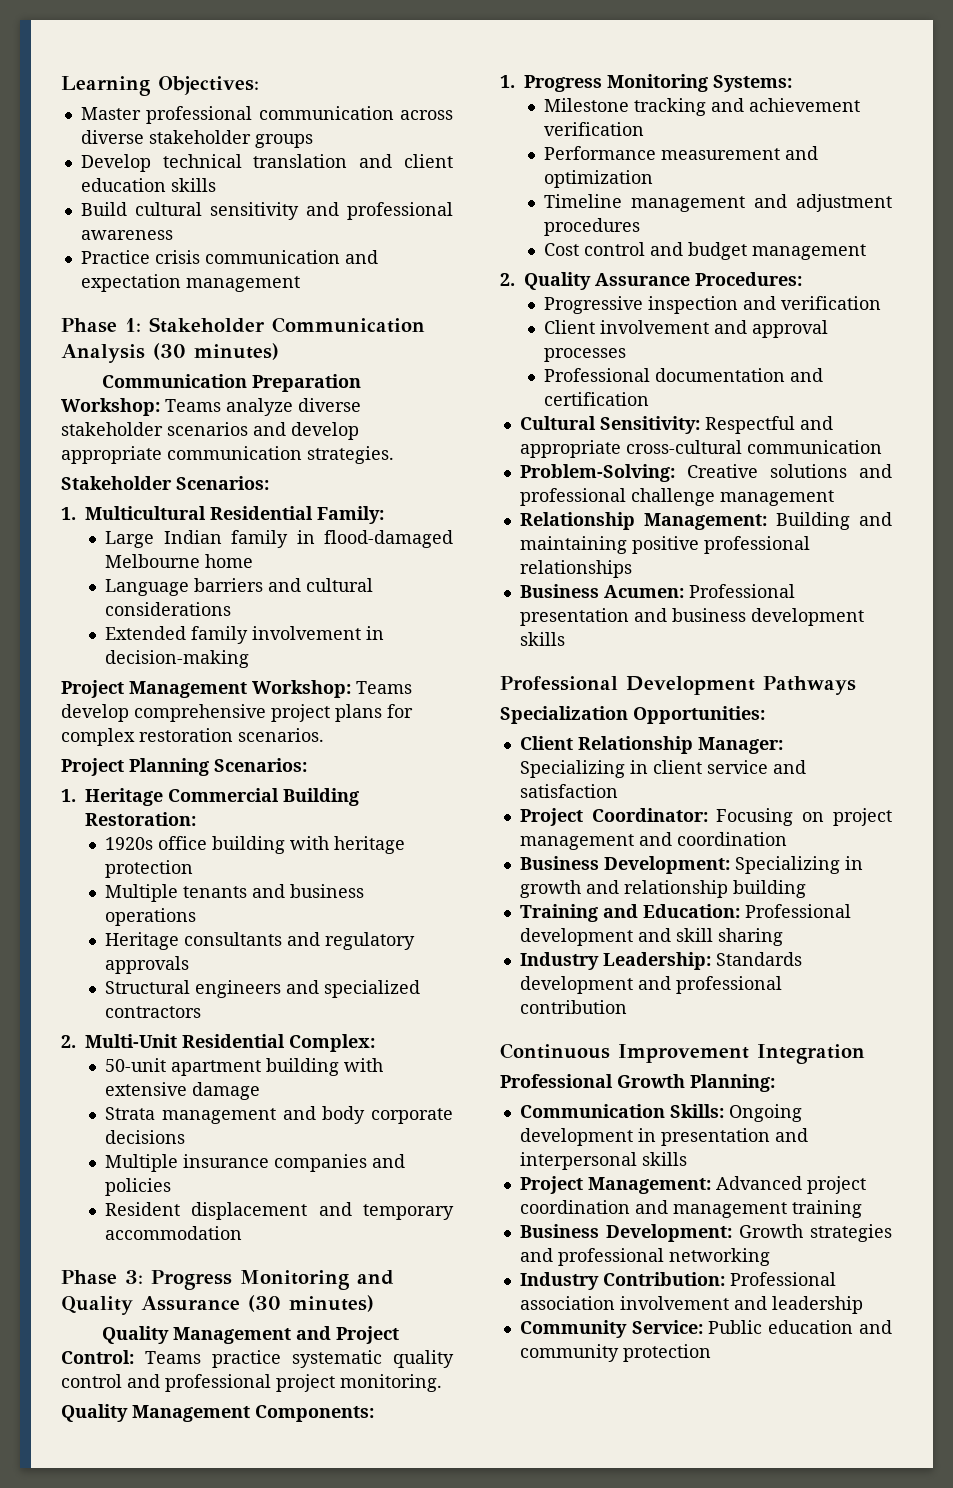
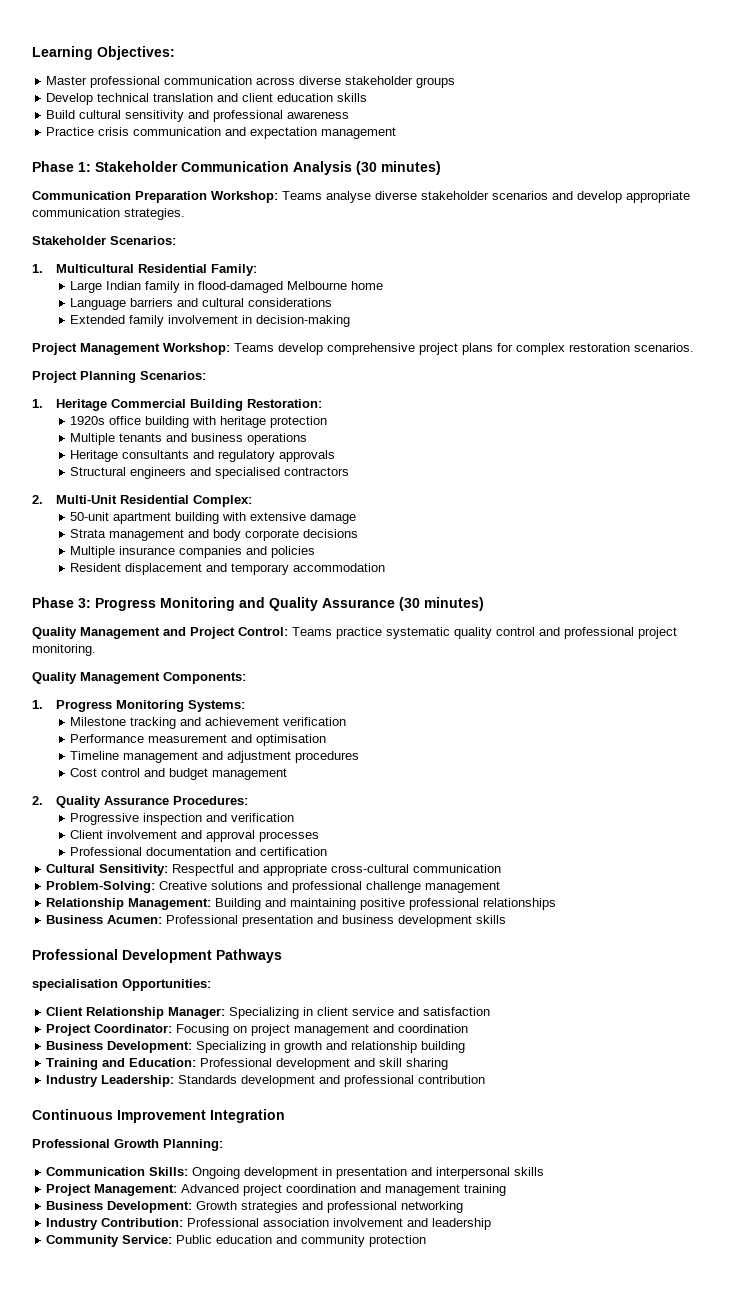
[226,398,293,416] analyze -> [326,191,371,203] analyse
[324,980,421,998] specialized -> [215,467,281,479] specialised
[544,170,654,188] optimization -> [256,734,327,746] optimisation
[500,706,628,724] Specialization -> [32,979,118,991] specialisation

